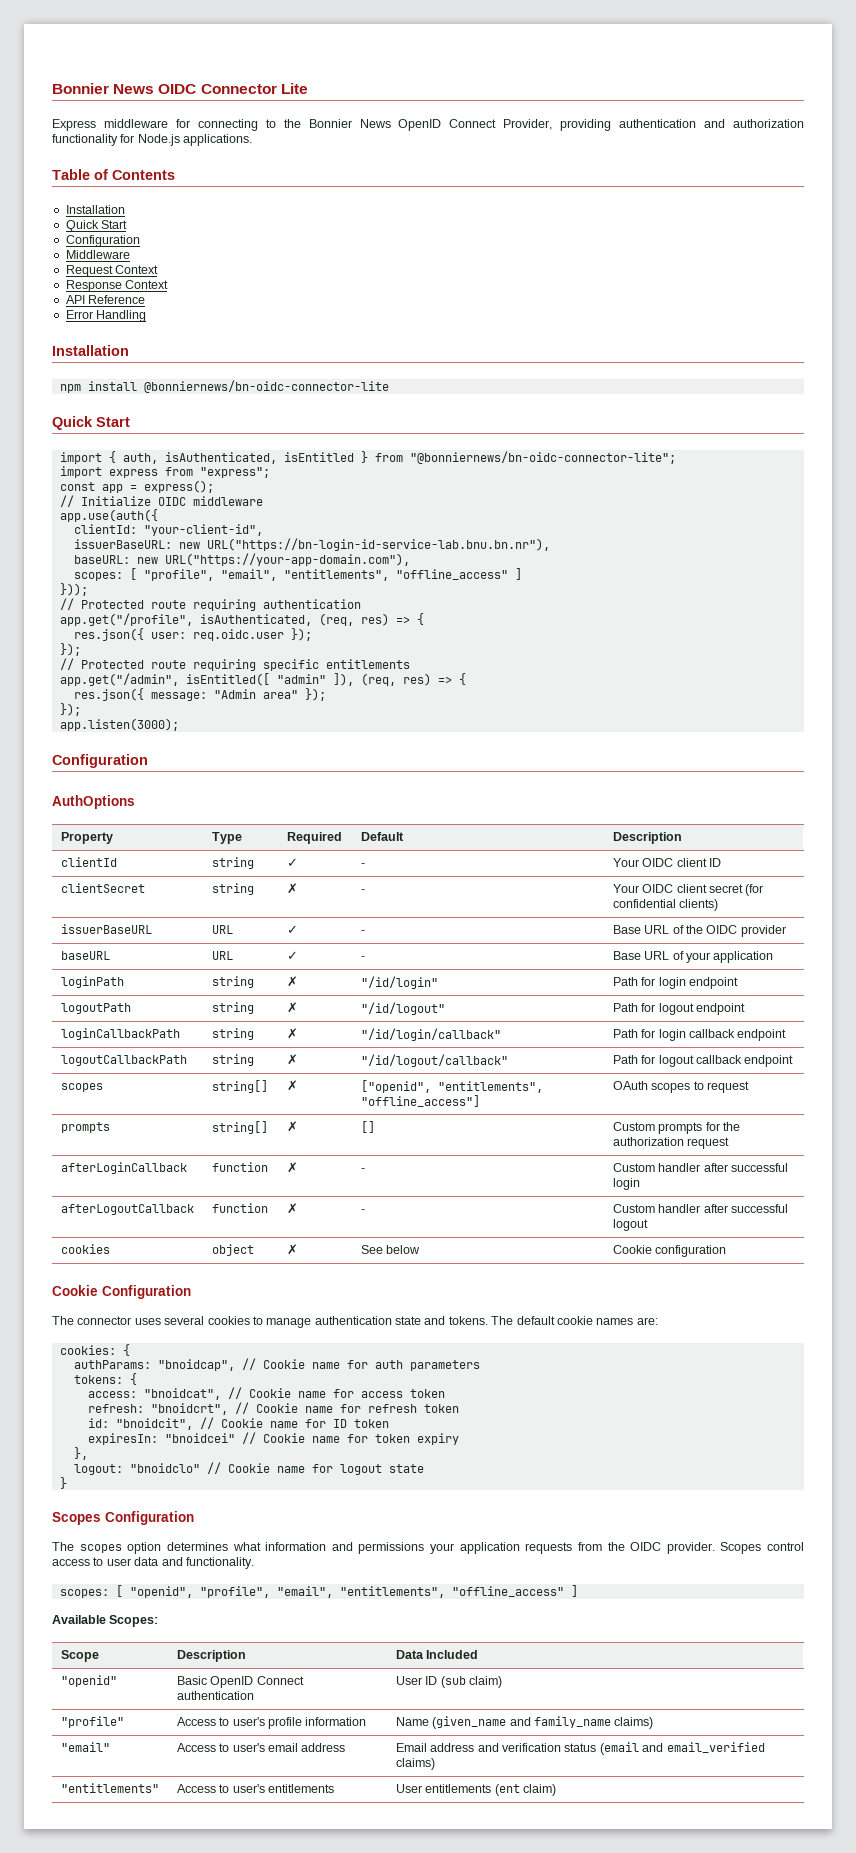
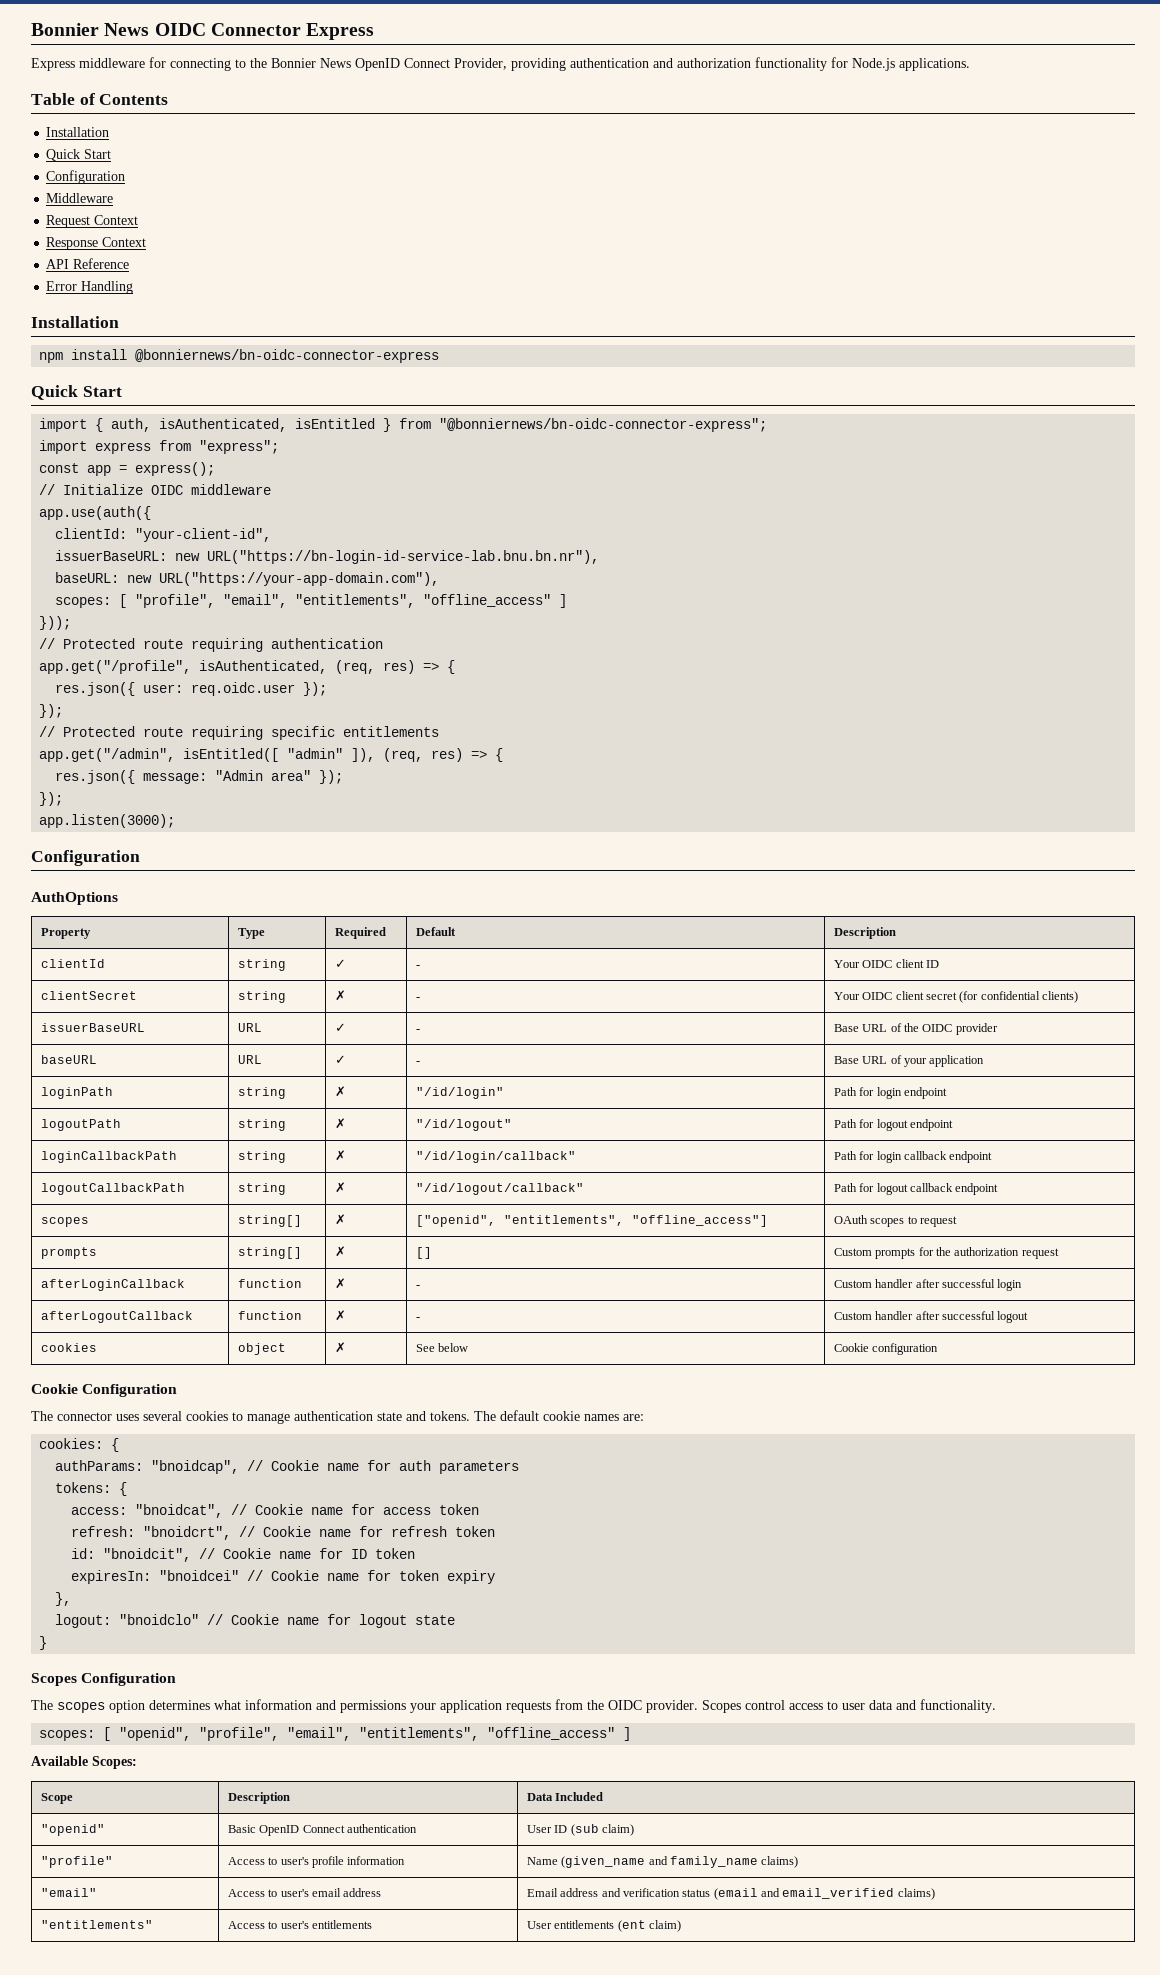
[280,83,308,94] Lite -> [306,23,375,40] Express
[143,380,389,393] @bonniernews/bn-oidc-connector-lite -> [135,349,440,363] @bonniernews/bn-oidc-connector-express
[409,451,676,464] "@bonniernews/bn-oidc-connector-lite"; -> [439,418,768,432] "@bonniernews/bn-oidc-connector-express";

